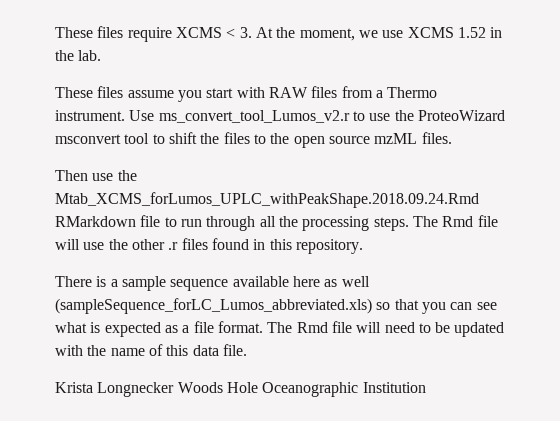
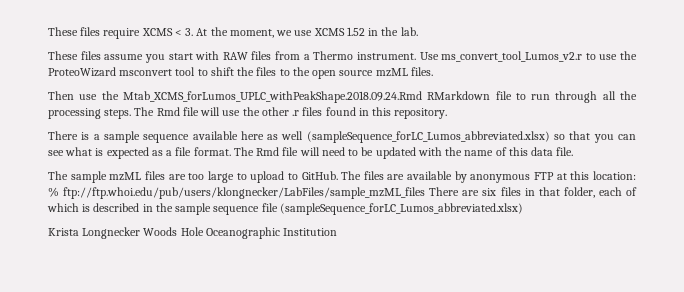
[55,298,372,314] (sampleSequence_forLC_Lumos_abbreviated.xls) -> [306,131,550,143] (sampleSequence_forLC_Lumos_abbreviated.xlsx)
(247, 350) none -> [48,171,636,183] [48,187,638,199] [47,203,523,215] // The sample mzML files are too large to upload to GitHub. The files are available by anonymous FTP at this location: % ftp://ftp.whoi.edu/pub/users/klongnecker/LabFiles/sample_mzML_files There are six files in that folder, each of which is described in the sample sequence file (sampleSequence_forLC_Lumos_abbreviated.xlsx)

